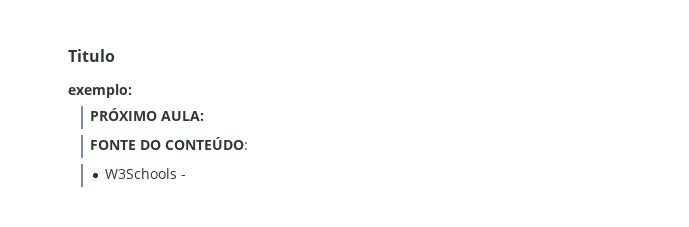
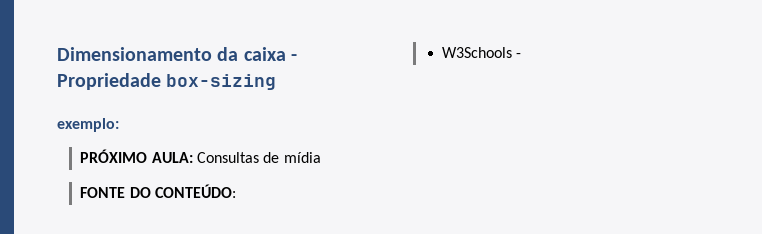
[68,49,115,62] Titulo -> [57,47,298,61] [57,73,277,90] Dimensionamento da caixa - Propriedade box-sizing
(205, 116) none -> [197,152,321,163] Consultas de mídia

